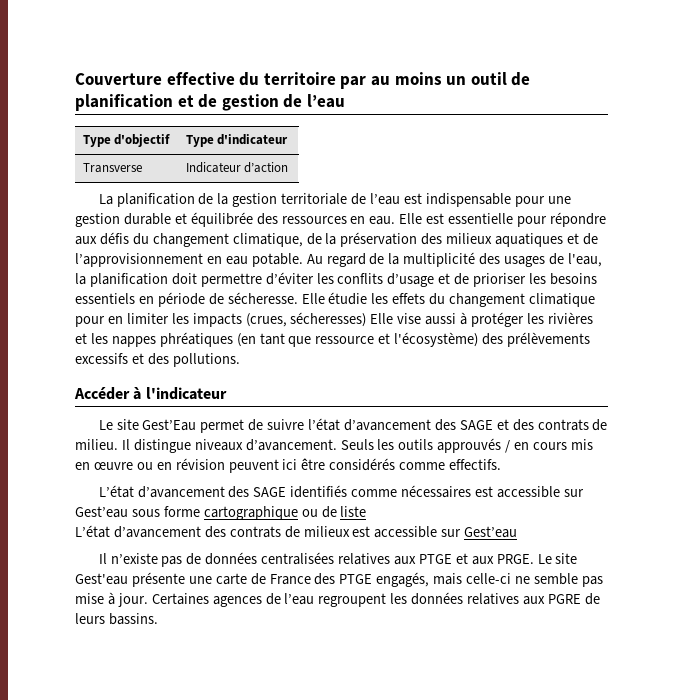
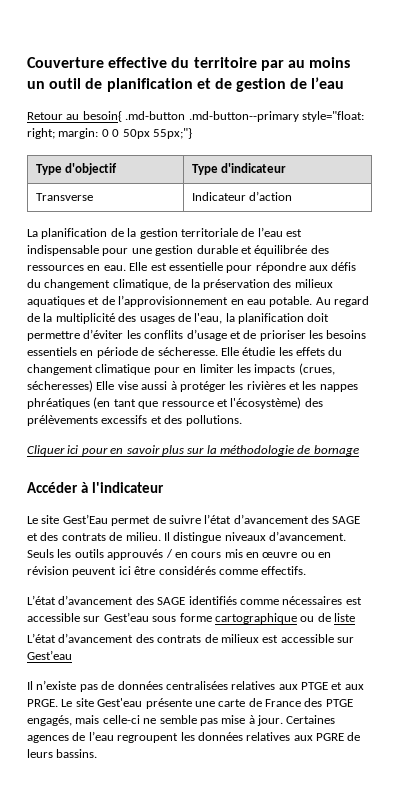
(345, 101) none -> [27,111,364,122] [27,128,192,139] // Retour au besoin{ .md-button .md-button--primary style="float: right; margin: 0 0 50px 55px;"}
(240, 360) none -> [27,445,359,456] // Cliquer ici pour en savoir plus sur la méthodologie de bornage

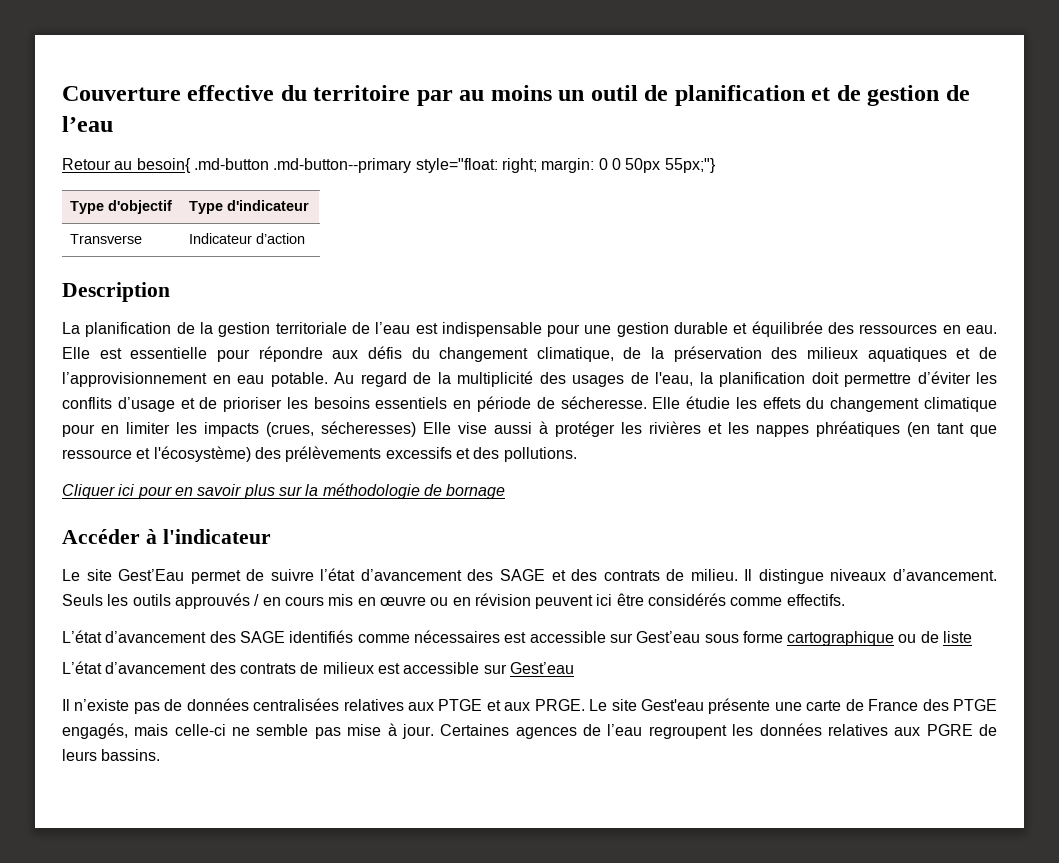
(293, 196) none -> [62,282,170,302] // Description

